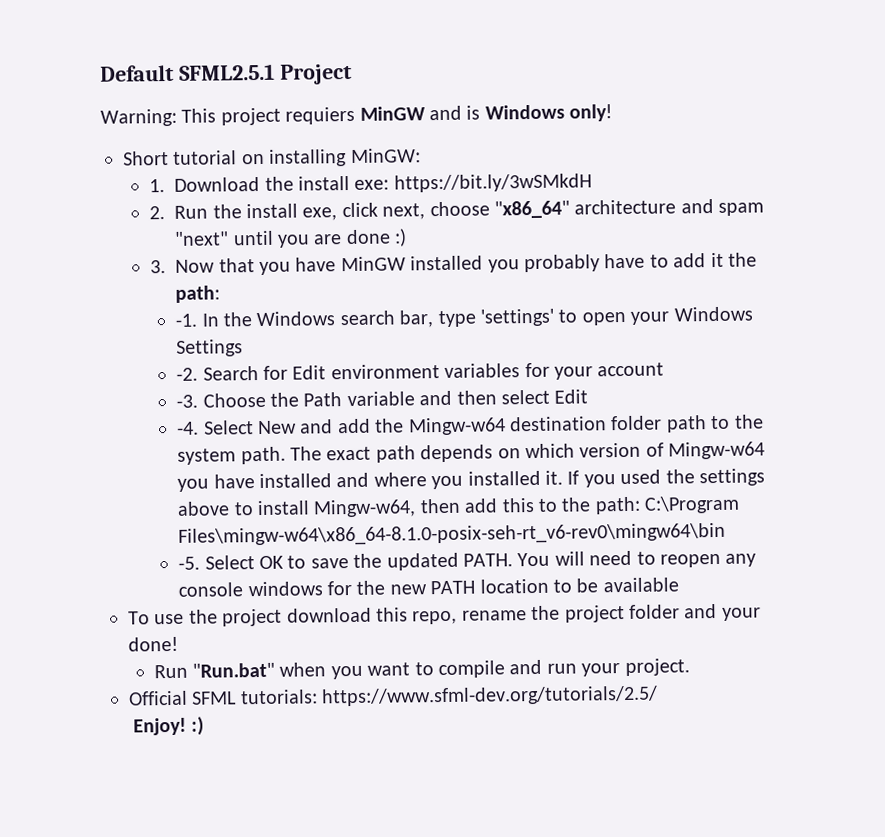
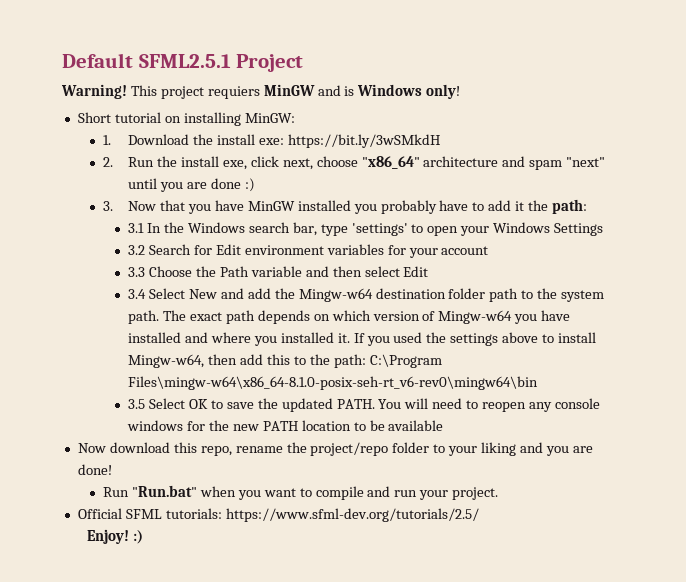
[100,108,177,127] Warning: -> [61,84,127,99] Warning!
[175,313,198,327] -1. -> [128,223,145,233] 3.1
[176,367,199,381] -2. -> [128,245,146,255] 3.2
[176,394,199,408] -3. -> [128,267,146,277] 3.3
[177,421,200,435] -4. -> [128,289,147,299] 3.4
[178,556,201,570] -5. -> [128,399,146,409] 3.5
[128,608,283,627] To use the project -> [77,443,106,453] Now
[564,603,761,623] project folder and your -> [310,442,593,456] project/repo folder to your liking and you are

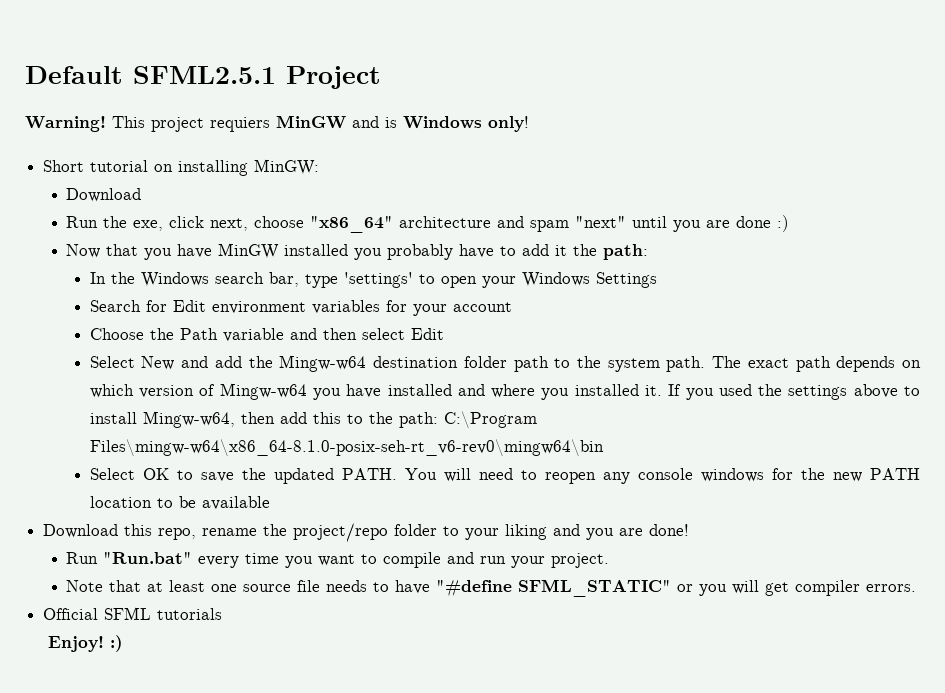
[103,134,440,148] [103,157,114,167] 1. Download the install exe: https://bit.ly/3wSMkdH // 2. -> [66,188,142,202] Download //
[180,156,219,167] install -> (128, 222) none
[103,201,114,211] 3. -> (790, 223) none
[128,223,145,233] 3.1 -> (649, 252) none
[128,245,146,255] 3.2 -> (657, 280) none
[128,267,146,277] 3.3 -> (512, 307) none
[128,289,147,299] 3.4 -> (444, 334) none
[128,399,146,409] 3.5 -> (604, 448) none
[77,442,170,453] Now download -> [43,524,119,538] Download
[199,486,236,497] when -> [198,553,280,568] every time
(499, 493) none -> [66,579,917,597] // Note that at least one source file needs to have "#define SFML_STATIC" or you will get compiler errors.
[165,508,479,522] tutorials: https://www.sfml-dev.org/tutorials/2.5/ -> [157,608,223,620] tutorials

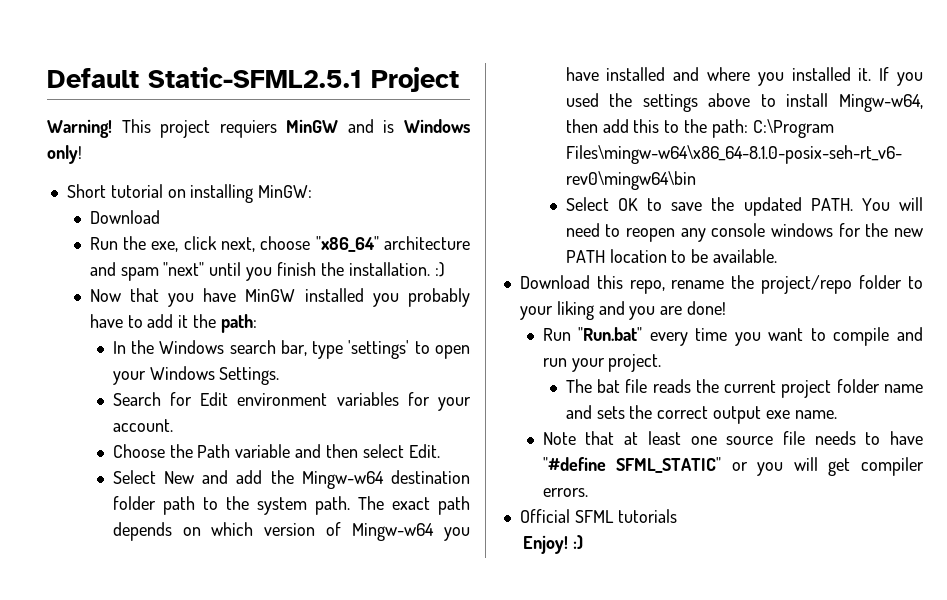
[133,66,276,84] SFML2.5.1 -> [148,67,362,88] Static-SFML2.5.1
[706,216,772,228] are done -> [277,262,430,276] finish the installation.
[595,272,657,288] Settings -> [219,367,280,385] Settings.
[452,302,512,312] account -> [112,419,173,432] account.
[410,328,444,340] Edit -> [408,444,440,458] Edit.
[201,496,270,510] available -> [713,249,778,263] available.
(610, 560) none -> [565,379,923,398] [565,405,837,424] // The bat file reads the current project folder name and sets the correct output exe name.

